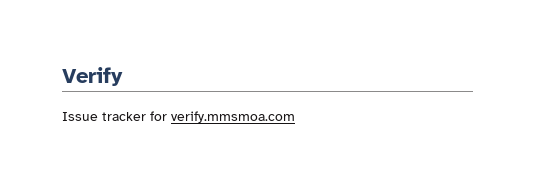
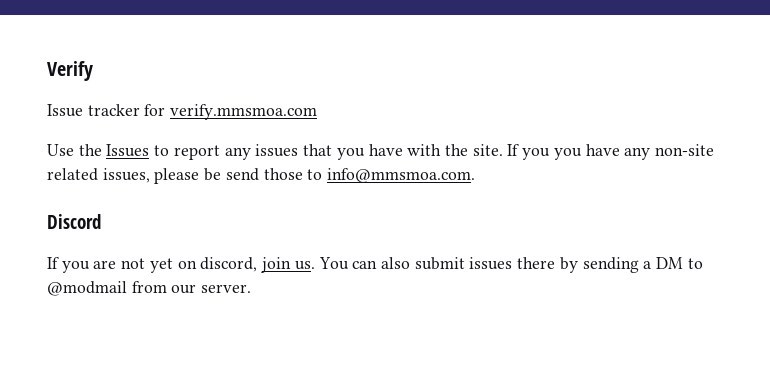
(295, 117) none -> [47,144,715,160] [47,168,476,184] [47,214,101,229] [47,257,703,273] [47,281,252,296] // Use the Issues to report any issues that you have with the site. If you you have any non-site related issues, please be send those to info@mmsmoa.com. // Discord // If you are not yet on discord, join us. You can also submit issues there by sending a DM to @modmail from our server.

